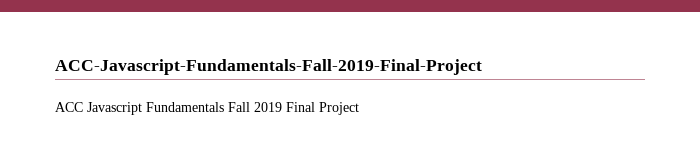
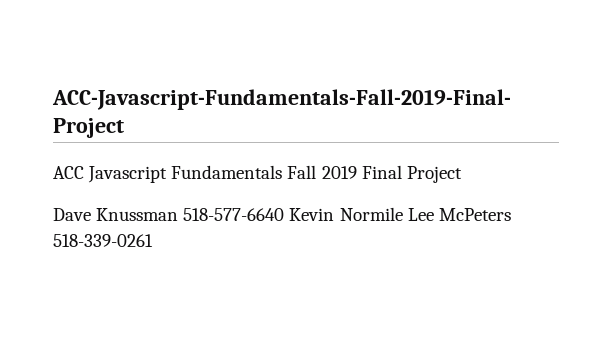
(359, 108) none -> [53,207,511,221] [53,234,153,247] // Dave Knussman 518-577-6640 Kevin Normile Lee McPeters 518-339-0261

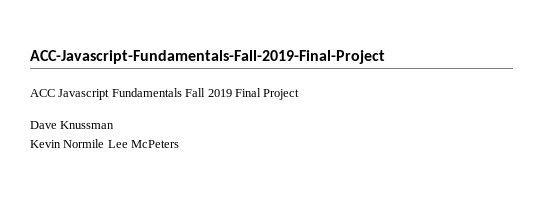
[183,208,285,221] 518-577-6640 -> (115, 125) //
[53,234,153,247] 518-339-0261 -> (180, 144) none

